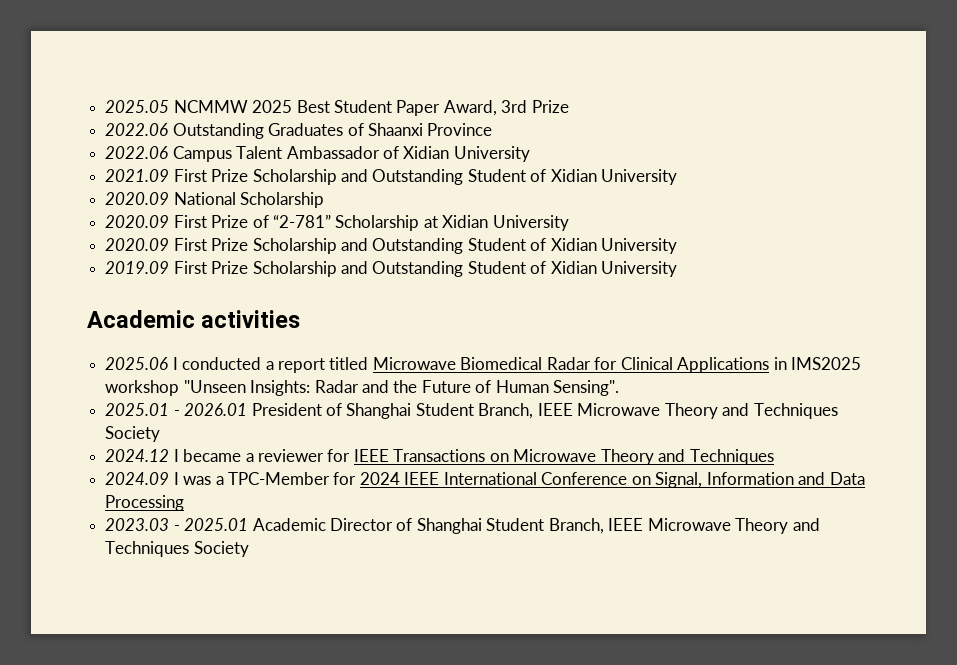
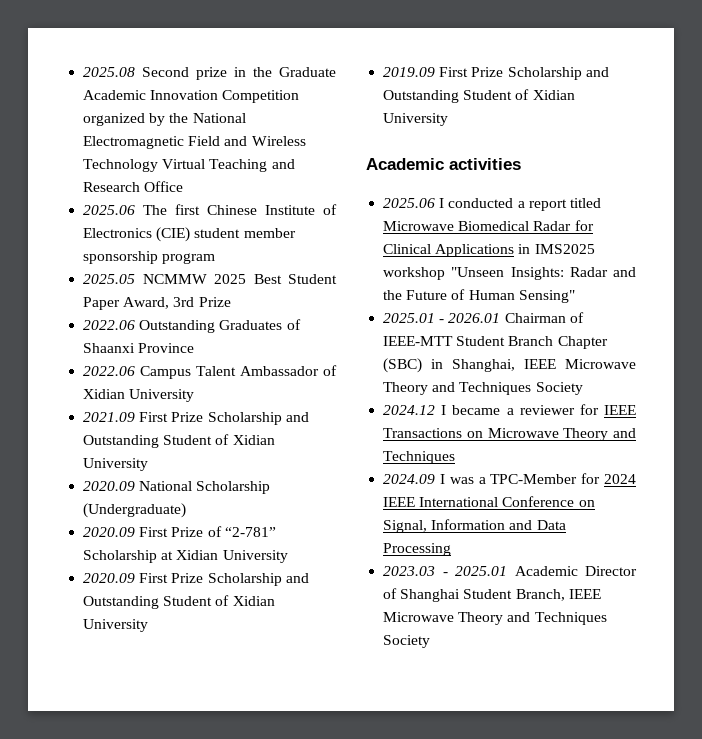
(105, 106) none -> [83,67,336,80] [83,90,300,103] [83,113,246,126] [83,136,306,149] [83,159,295,172] [83,181,184,192] [83,204,337,215] [83,227,296,242] [83,251,216,264] 2025.08 Second prize in the Graduate Academic Innovation Competition organized by the National Electromagnetic Field and Wireless Technology Virtual Teaching and Research Office // 2025.06 The first Chinese Institute of Electronics (CIE) student member sponsorship program //
(325, 200) none -> [83,503,187,518] (Undergraduate)
[553,380,620,396] Sensing". -> [518,290,575,303] Sensing"
[251,403,534,419] President of Shanghai Student Branch, -> [504,312,584,323] [383,336,608,349] [383,358,516,373] Chairman of IEEE-MTT Student Branch Chapter (SBC) in Shanghai,

